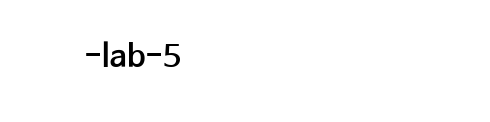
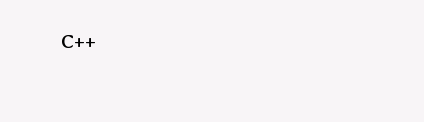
[84,41,181,67] -lab-5 -> [61,35,96,48] C++

